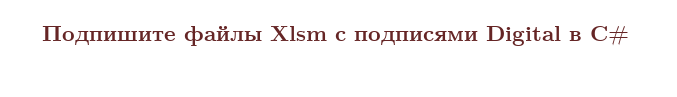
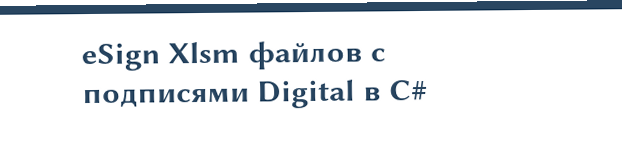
[42,26,327,46] Подпишите файлы Xlsm -> [81,40,363,72] eSign Xlsm файлов

